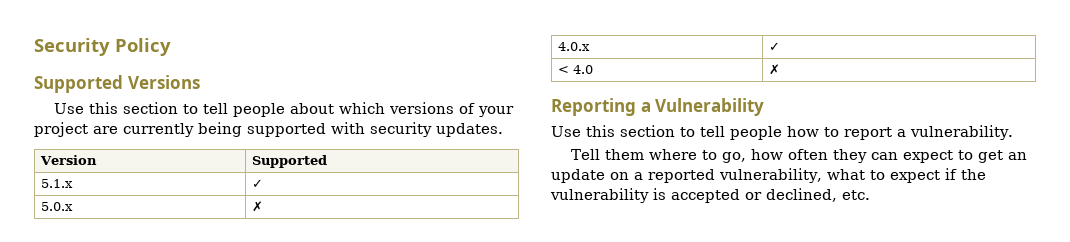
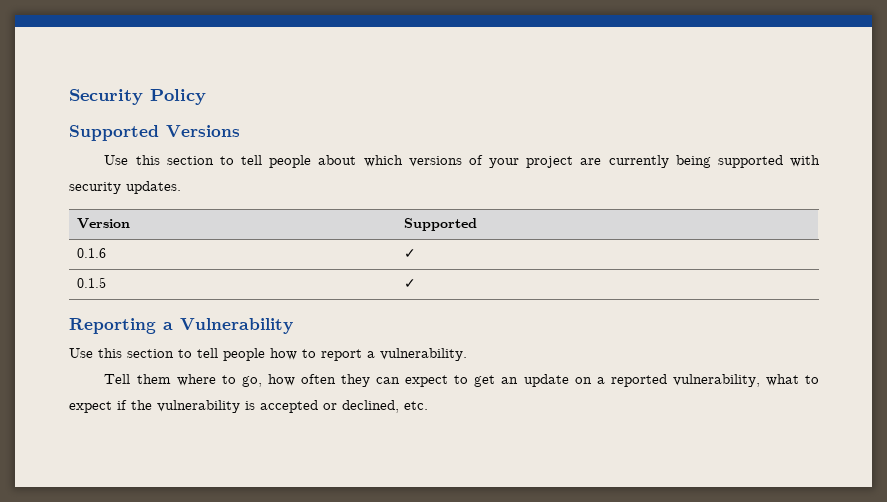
[40,179,73,188] [251,179,263,188] [40,202,73,211] [251,201,263,212] [557,42,590,51] [768,42,780,51] [557,65,593,74] [768,64,780,75] 5.1.x | ✓ // 5.0.x | ✗ // 4.0.x | ✓ // < 4.0 | ✗ -> [76,248,106,258] [403,249,416,258] [76,277,106,288] [403,279,416,288] 0.1.6 | ✓ // 0.1.5 | ✓

